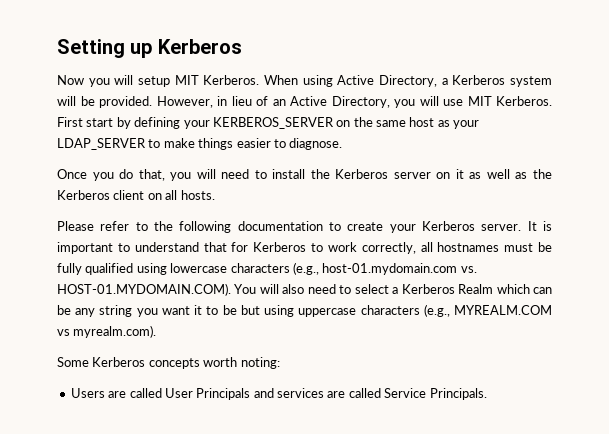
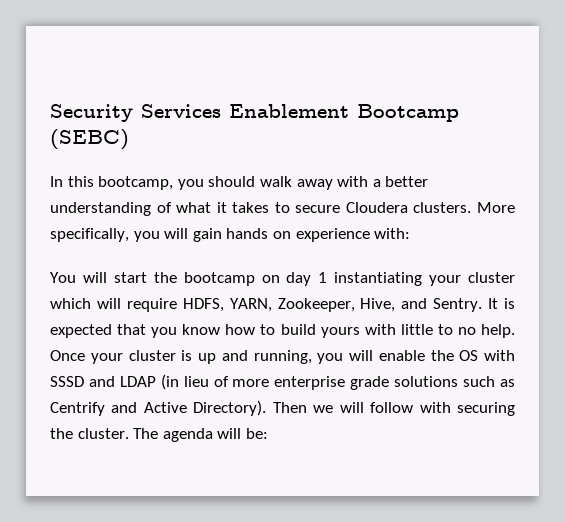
[57,39,242,58] [57,75,552,87] [57,96,552,108] [57,117,480,129] [57,138,343,150] [57,169,552,181] [57,190,215,200] [57,221,552,233] [57,242,552,254] [57,262,477,275] [57,283,552,296] [57,304,552,317] [57,325,157,338] [57,357,280,369] [70,388,487,400] Setting up Kerberos // Now you will setup MIT Kerberos. When using Active Directory, a Kerberos system will be provided. However, in lieu of an Active Directory, you will use MIT Kerberos. First start by defining your KERBEROS_SERVER on the same host as your LDAP_SERVER to make things easier to diagnose. // Once you do that, you will need to install the Kerberos server on it as well as the Kerberos client on all hosts. // Please refer to the following documentation to create your Kerberos server. It is important to understand that for Kerberos to work correctly, all hostnames must be fully qualified using lowercase characters (e.g., host-01.mydomain.com vs. HOST-01.MYDOMAIN.COM). You will also need to select a Kerberos Realm which can be any string you want it to be but using uppercase characters (e.g., MYREALM.COM vs myrealm.com). // Some Kerberos concepts worth noting: // Users are called User Principals and services are called Service Principals. -> [50,104,459,122] [50,129,129,150] [50,176,429,190] [50,202,515,216] [50,228,411,242] [50,272,515,286] [50,298,515,312] [50,324,515,338] [50,350,515,364] [50,374,516,390] [50,400,516,416] [50,428,268,442] Security Services Enablement Bootcamp (SEBC) // In this bootcamp, you should walk away with a better understanding of what it takes to secure Cloudera clusters. More specifically, you will gain hands on experience with: // You will start the bootcamp on day 1 instantiating your cluster which will require HDFS, YARN, Zookeeper, Hive, and Sentry. It is expected that you know how to build yours with little to no help. Once your cluster is up and running, you will enable the OS with SSSD and LDAP (in lieu of more enterprise grade solutions such as Centrify and Active Directory). Then we will follow with securing the cluster. The agenda will be:

